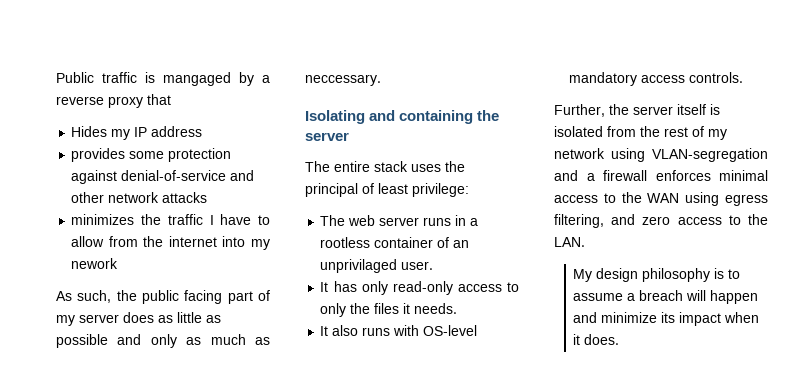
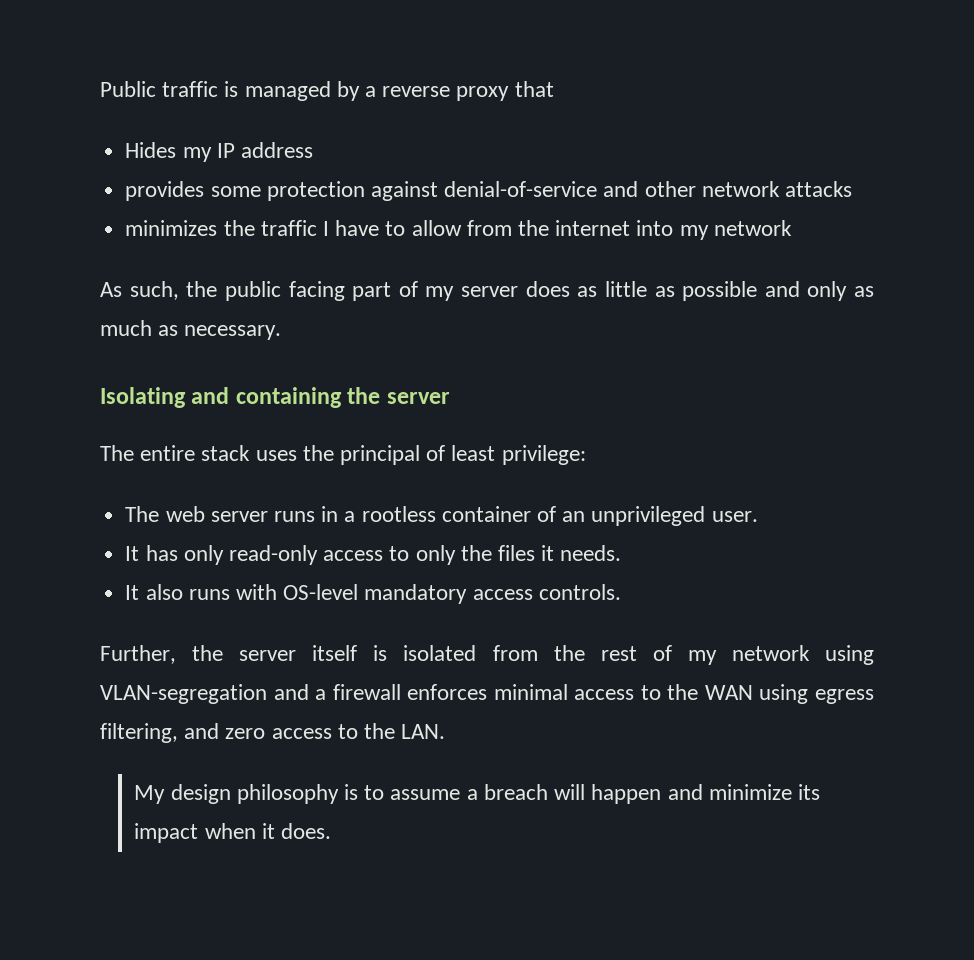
[163,72,231,86] mangaged -> [244,81,331,101] managed
[71,258,119,269] nework -> [713,220,792,236] network
[305,74,381,86] neccessary. -> [184,325,282,340] necessary.
[320,259,398,273] unprivilaged -> [591,506,706,526] unprivileged

